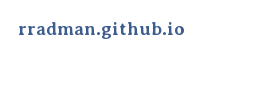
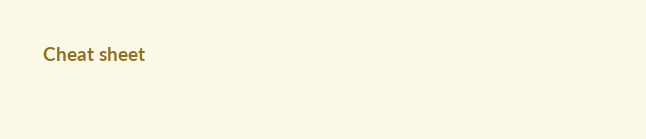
[18,22,185,39] rradman.github.io -> [43,47,146,61] Cheat sheet

